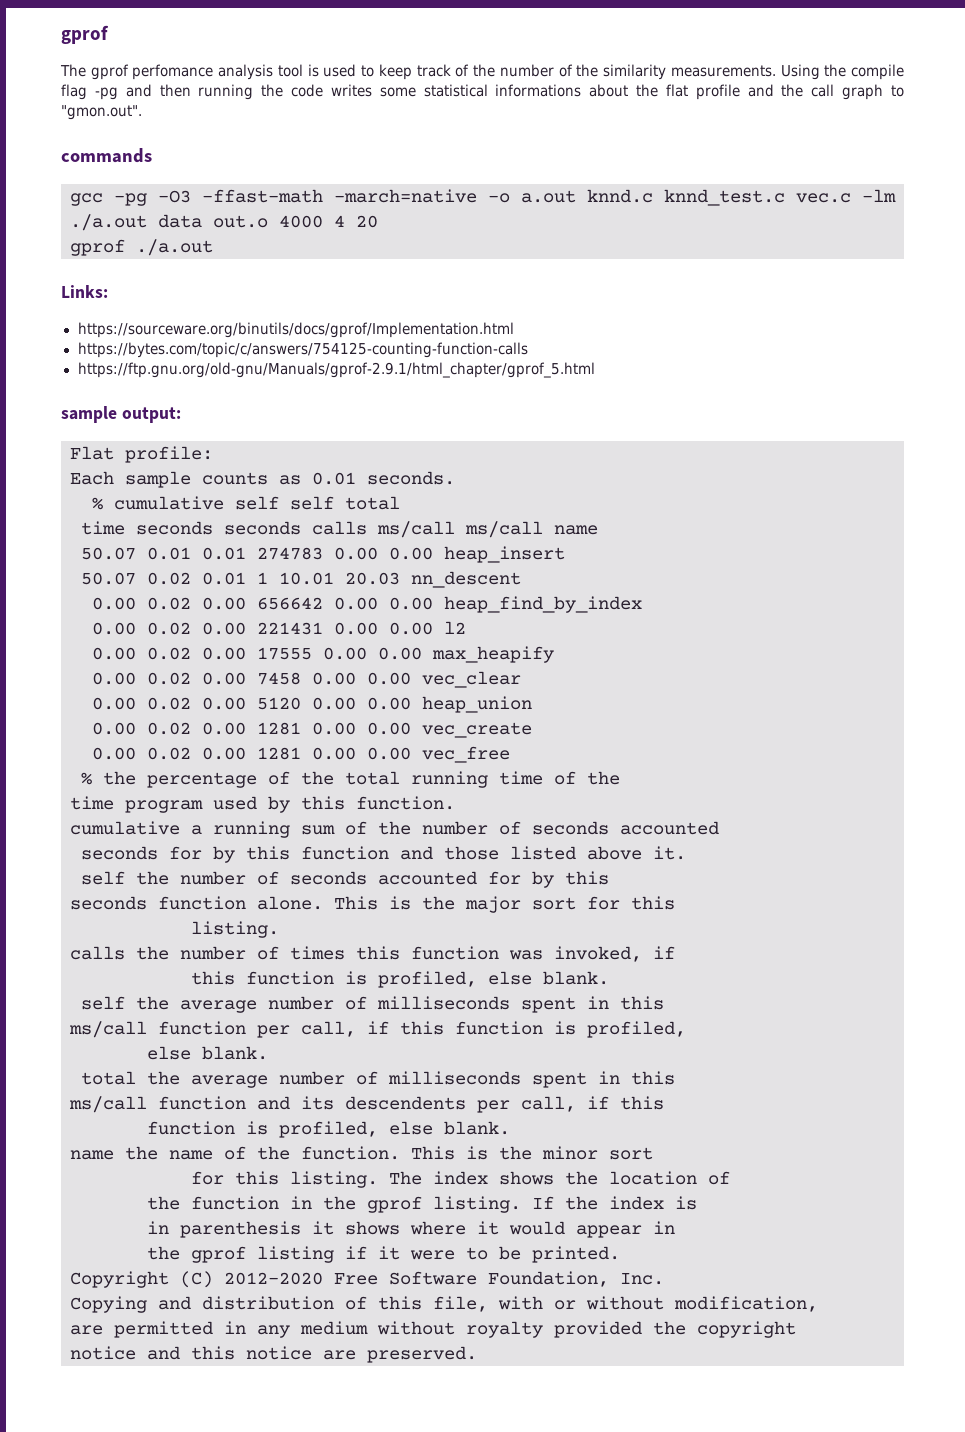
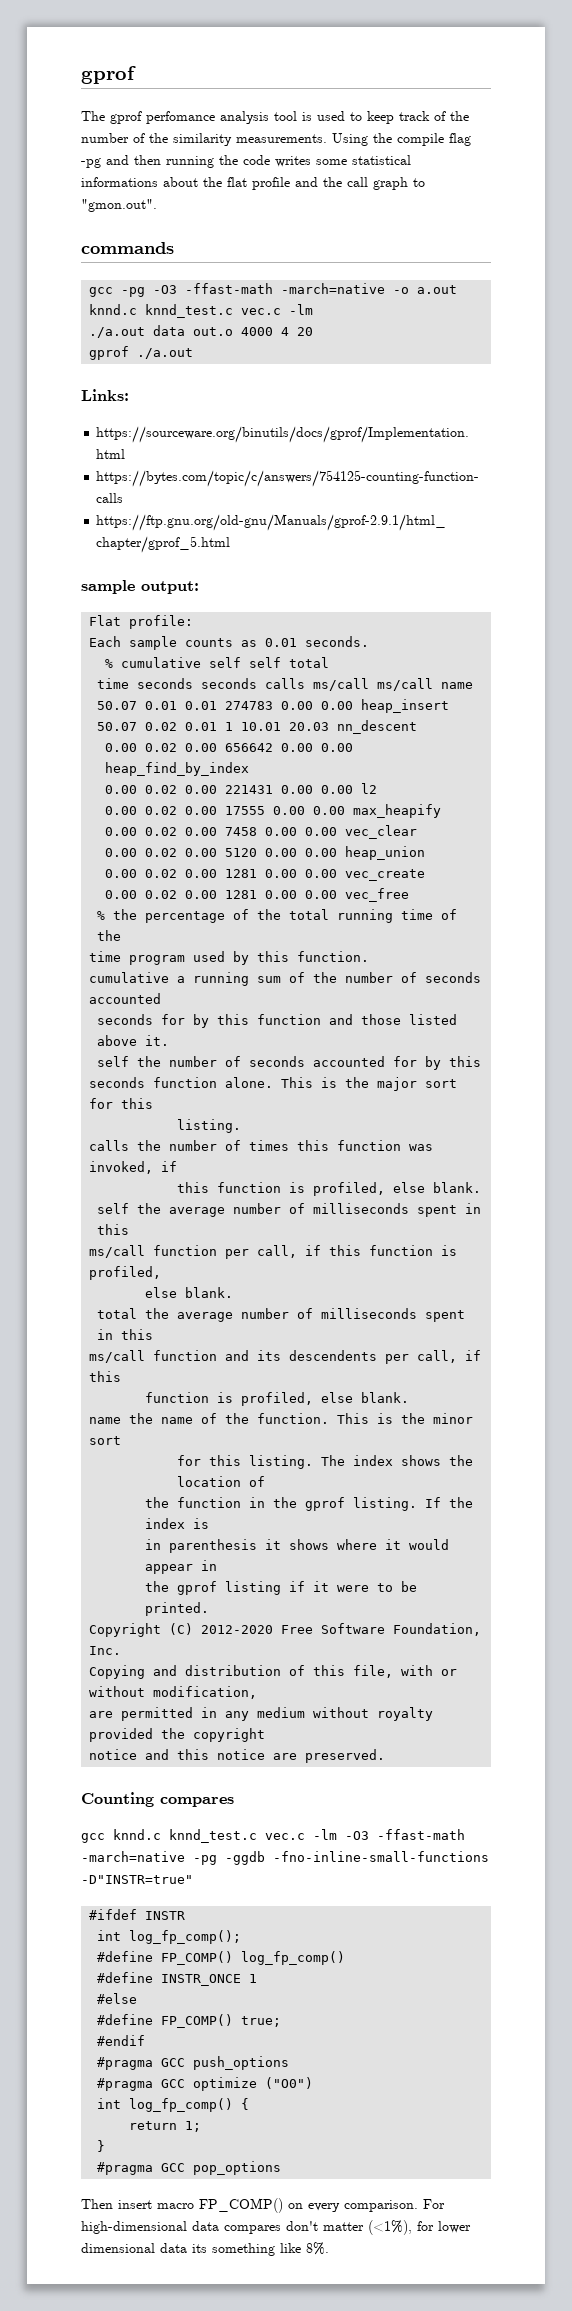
(477, 1354) none -> [81,1792,234,1807] [81,1829,465,1843] [81,1851,489,1865] [81,1875,193,1884] [89,1909,186,1920] [97,1930,242,1944] [97,1951,346,1965] [97,1972,258,1986] [97,1993,138,2004] [97,2014,282,2028] [97,2035,146,2046] [97,2056,290,2070] [97,2077,314,2091] [97,2098,250,2112] [129,2121,202,2132] [97,2140,106,2152] [97,2161,282,2175] [81,2198,445,2213] [81,2220,471,2235] [81,2242,329,2256] // Counting compares // gcc knnd.c knnd_test.c vec.c -lm -O3 -ffast-math -march=native -pg -ggdb -fno-inline-small-functions -D"INSTR=true" // #ifdef INSTR // int log_fp_comp(); // #define FP_COMP() log_fp_comp() // #define INSTR_ONCE 1 // #else // #define FP_COMP() true; // #endif // #pragma GCC push_options // #pragma GCC optimize ("O0") // int log_fp_comp() { // return 1; // } // #pragma GCC pop_options // Then insert macro FP_COMP() on every comparison. For high-dimensional data compares don't matter (<1%), for lower dimensional data its something like 8%.

